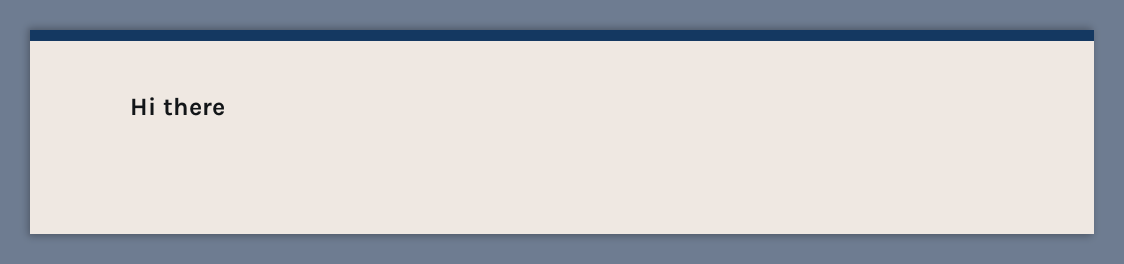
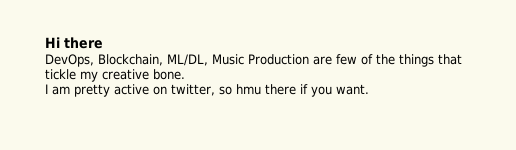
(225, 106) none -> [45,54,462,67] [45,69,185,82] [45,84,369,97] // DevOps, Blockchain, ML/DL, Music Production are few of the things that tickle my creative bone. // I am pretty active on twitter, so hmu there if you want.

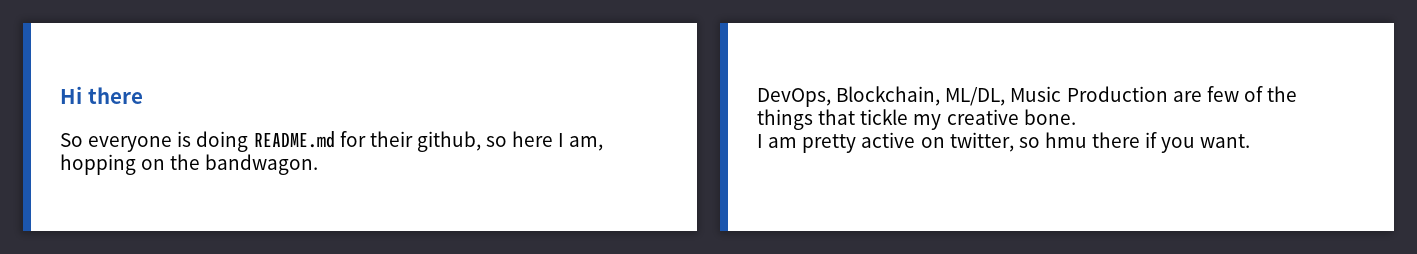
(103, 43) none -> [60,131,604,152] [60,154,319,175] // So everyone is doing README.md for their github, so here I am, hopping on the bandwagon.

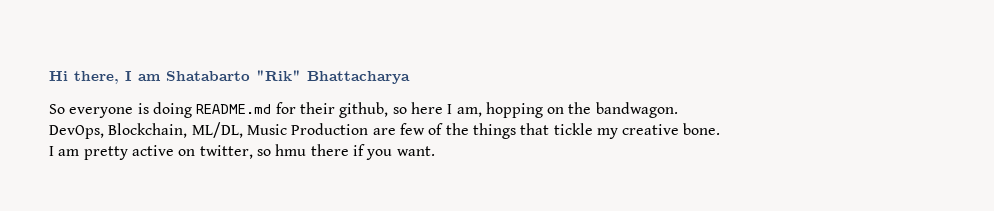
[87,87,143,104] there -> [74,70,410,84] there, I am Shatabarto "Rik" Bhattacharya

